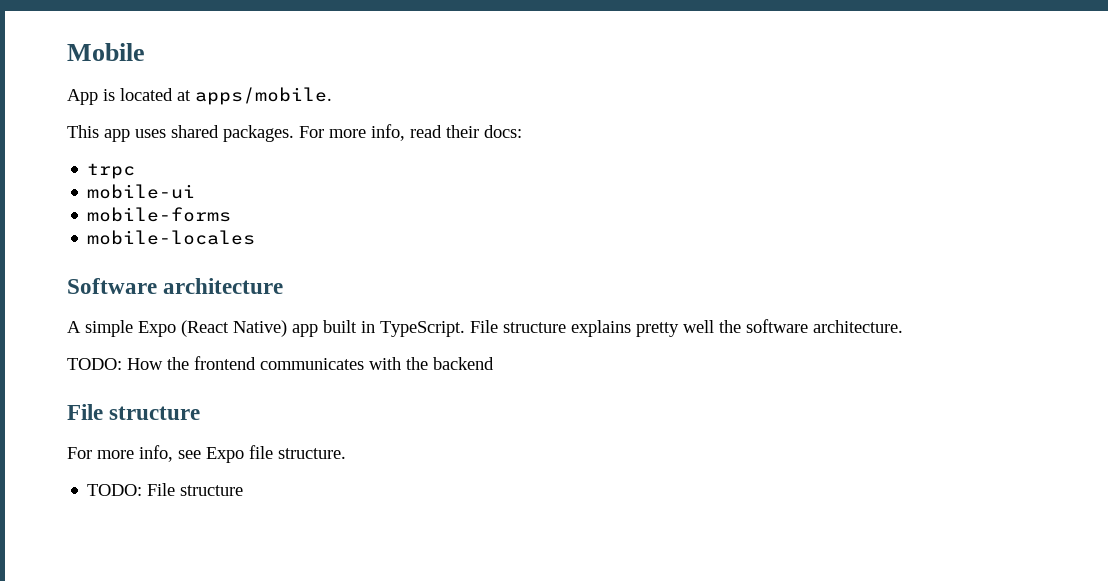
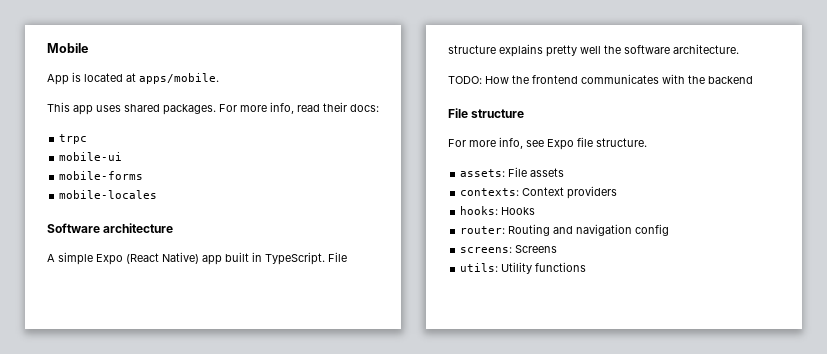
[87,483,244,496] TODO: File structure -> [460,167,565,177] [460,186,618,199] [460,206,536,215] [460,224,670,236] [460,245,558,253] [460,262,587,274] assets: File assets // contexts: Context providers // hooks: Hooks // router: Routing and navigation config // screens: Screens // utils: Utility functions

